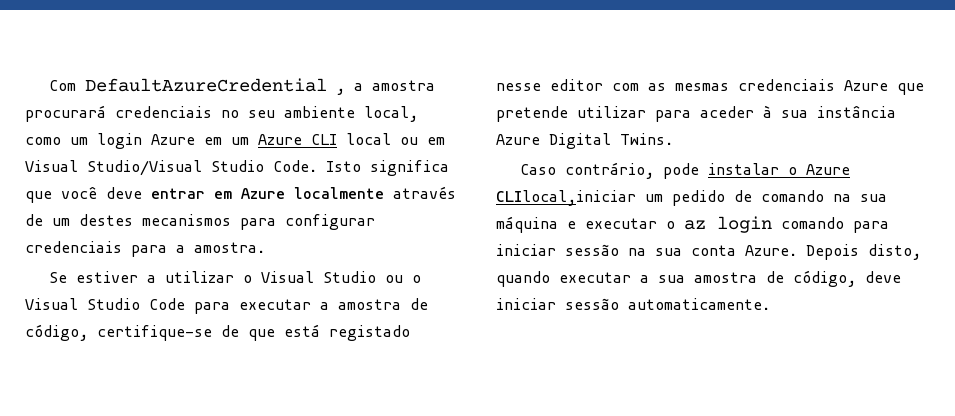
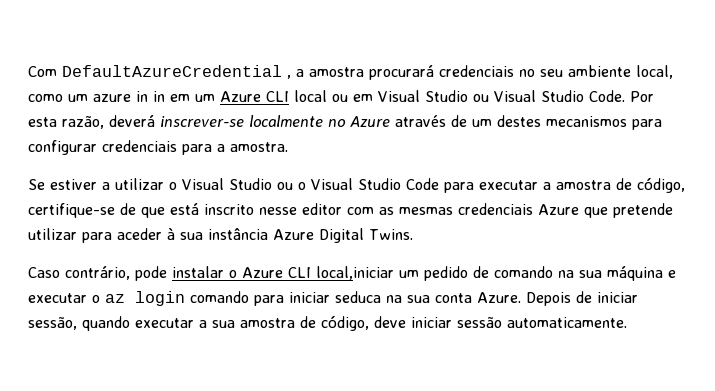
[97,133,195,149] login Azure -> [93,91,165,102] azure in in
[87,160,449,176] [25,187,384,203] Studio/Visual Studio Code. Isto significa que você deve entrar em Azure localmente -> [425,90,654,102] [28,115,390,129] Studio ou Visual Studio Code. Por esta razão, deverá inscrever-se localmente no Azure
[329,325,410,341] registado -> [204,204,254,215] inscrito
[496,190,636,206] CLIlocal,iniciar -> [288,266,394,280] CLI local,iniciar
[565,244,619,256] sessão -> [335,291,381,303] seduca
[868,244,921,260] disto, -> [576,291,638,303] [28,317,77,330] de iniciar sessão,

